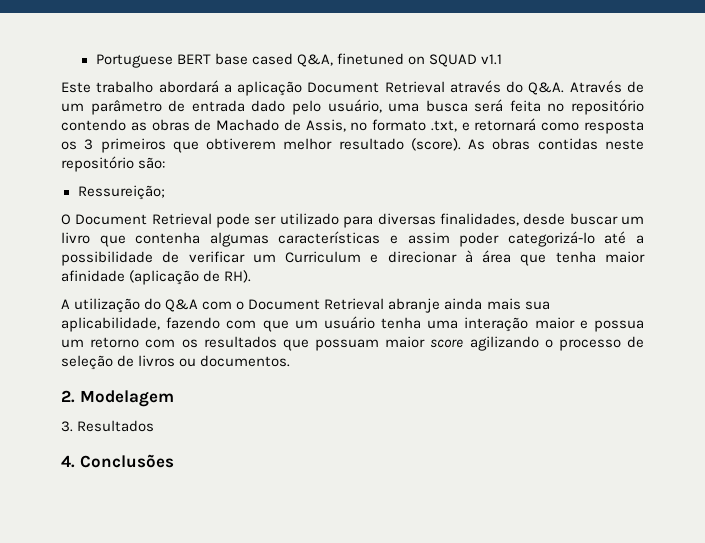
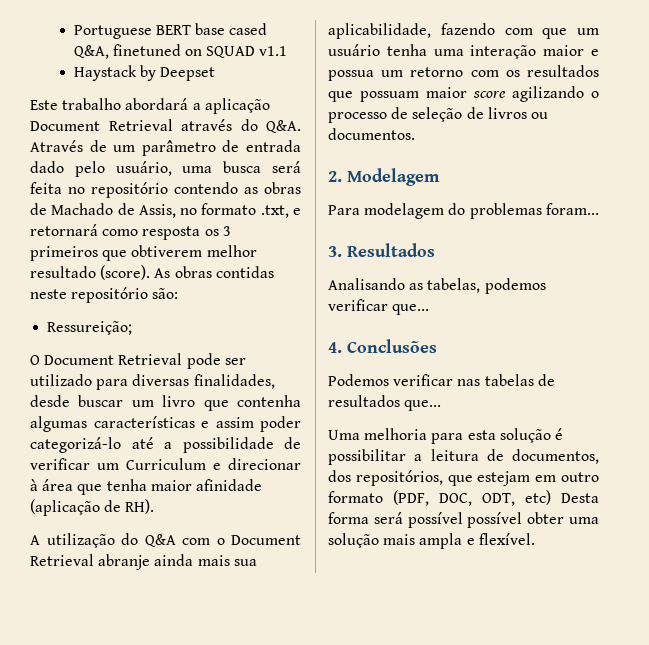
(503, 59) none -> [73,65,216,81] // Haystack by Deepset
[61,420,155,432] [61,454,174,468] 3. Resultados // 4. Conclusões -> [328,203,599,219] [328,243,435,257] [328,278,546,294] [328,299,430,315] [328,339,437,353] [328,374,555,386] [328,395,442,411] [328,428,563,444] [328,449,599,465] [328,470,599,486] [328,490,599,506] [328,512,599,528] [328,533,535,549] Para modelagem do problemas foram... // 3. Resultados // Analisando as tabelas, podemos verificar que... // 4. Conclusões // Podemos verificar nas tabelas de resultados que... // Uma melhoria para esta solução é possibilitar a leitura de documentos, dos repositórios, que estejam em outro formato (PDF, DOC, ODT, etc) Desta forma será possível possível obter uma solução mais ampla e flexível.

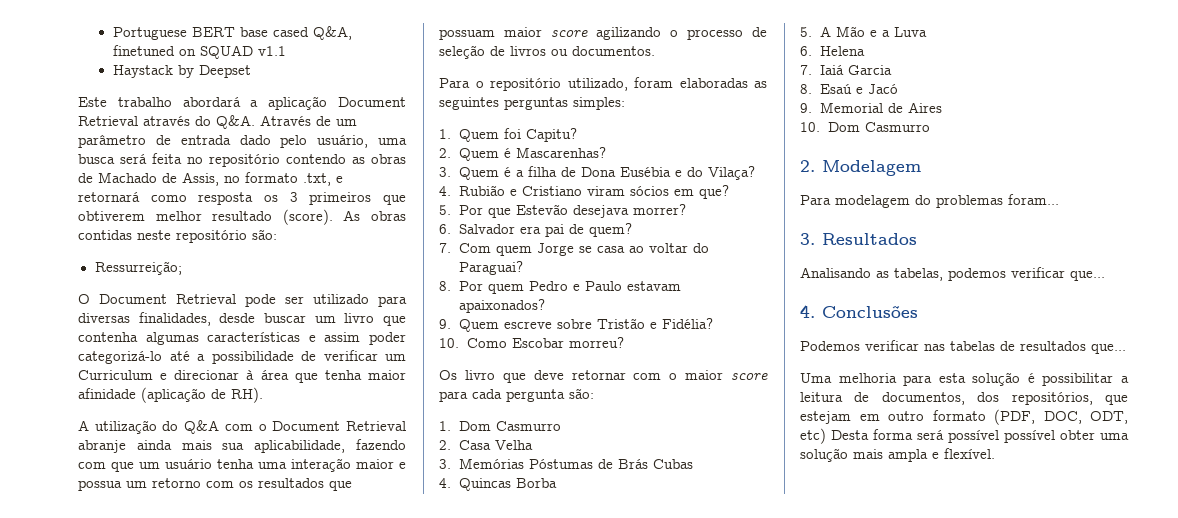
[47,321,133,335] Ressureição; -> [94,261,182,275] Ressurreição;
(415, 134) none -> [439,77,767,91] [439,97,625,110] [439,128,577,142] [439,147,606,161] [439,166,755,180] [439,185,729,199] [439,204,686,218] [439,223,632,237] [439,243,709,256] [458,261,523,275] [439,281,681,294] [458,299,545,313] [439,318,713,332] [439,337,624,348] [439,370,768,383] [439,388,594,402] [439,421,561,431] [439,440,533,450] [439,458,693,469] [439,478,557,491] [800,26,927,37] [800,46,865,56] [800,65,892,75] [800,84,898,94] [800,102,942,113] [800,122,930,132] // Para o repositório utilizado, foram elaboradas as seguintes perguntas simples: // 1. Quem foi Capitu? // 2. Quem é Mascarenhas? // 3. Quem é a filha de Dona Eusébia e do Vilaça? // 4. Rubião e Cristiano viram sócios em que? // 5. Por que Estevão desejava morrer? // 6. Salvador era pai de quem? // 7. Com quem Jorge se casa ao voltar do Paraguai? // 8. Por quem Pedro e Paulo estavam apaixonados? // 9. Quem escreve sobre Tristão e Fidélia? // 10. Como Escobar morreu? // Os livro que deve retornar com o maior score para cada pergunta são: // 1. Dom Casmurro // 2. Casa Velha // 3. Memórias Póstumas de Brás Cubas // 4. Quincas Borba // 5. A Mão e a Luva // 6. Helena // 7. Iaiá Garcia // 8. Esaú e Jacó // 9. Memorial de Aires // 10. Dom Casmurro

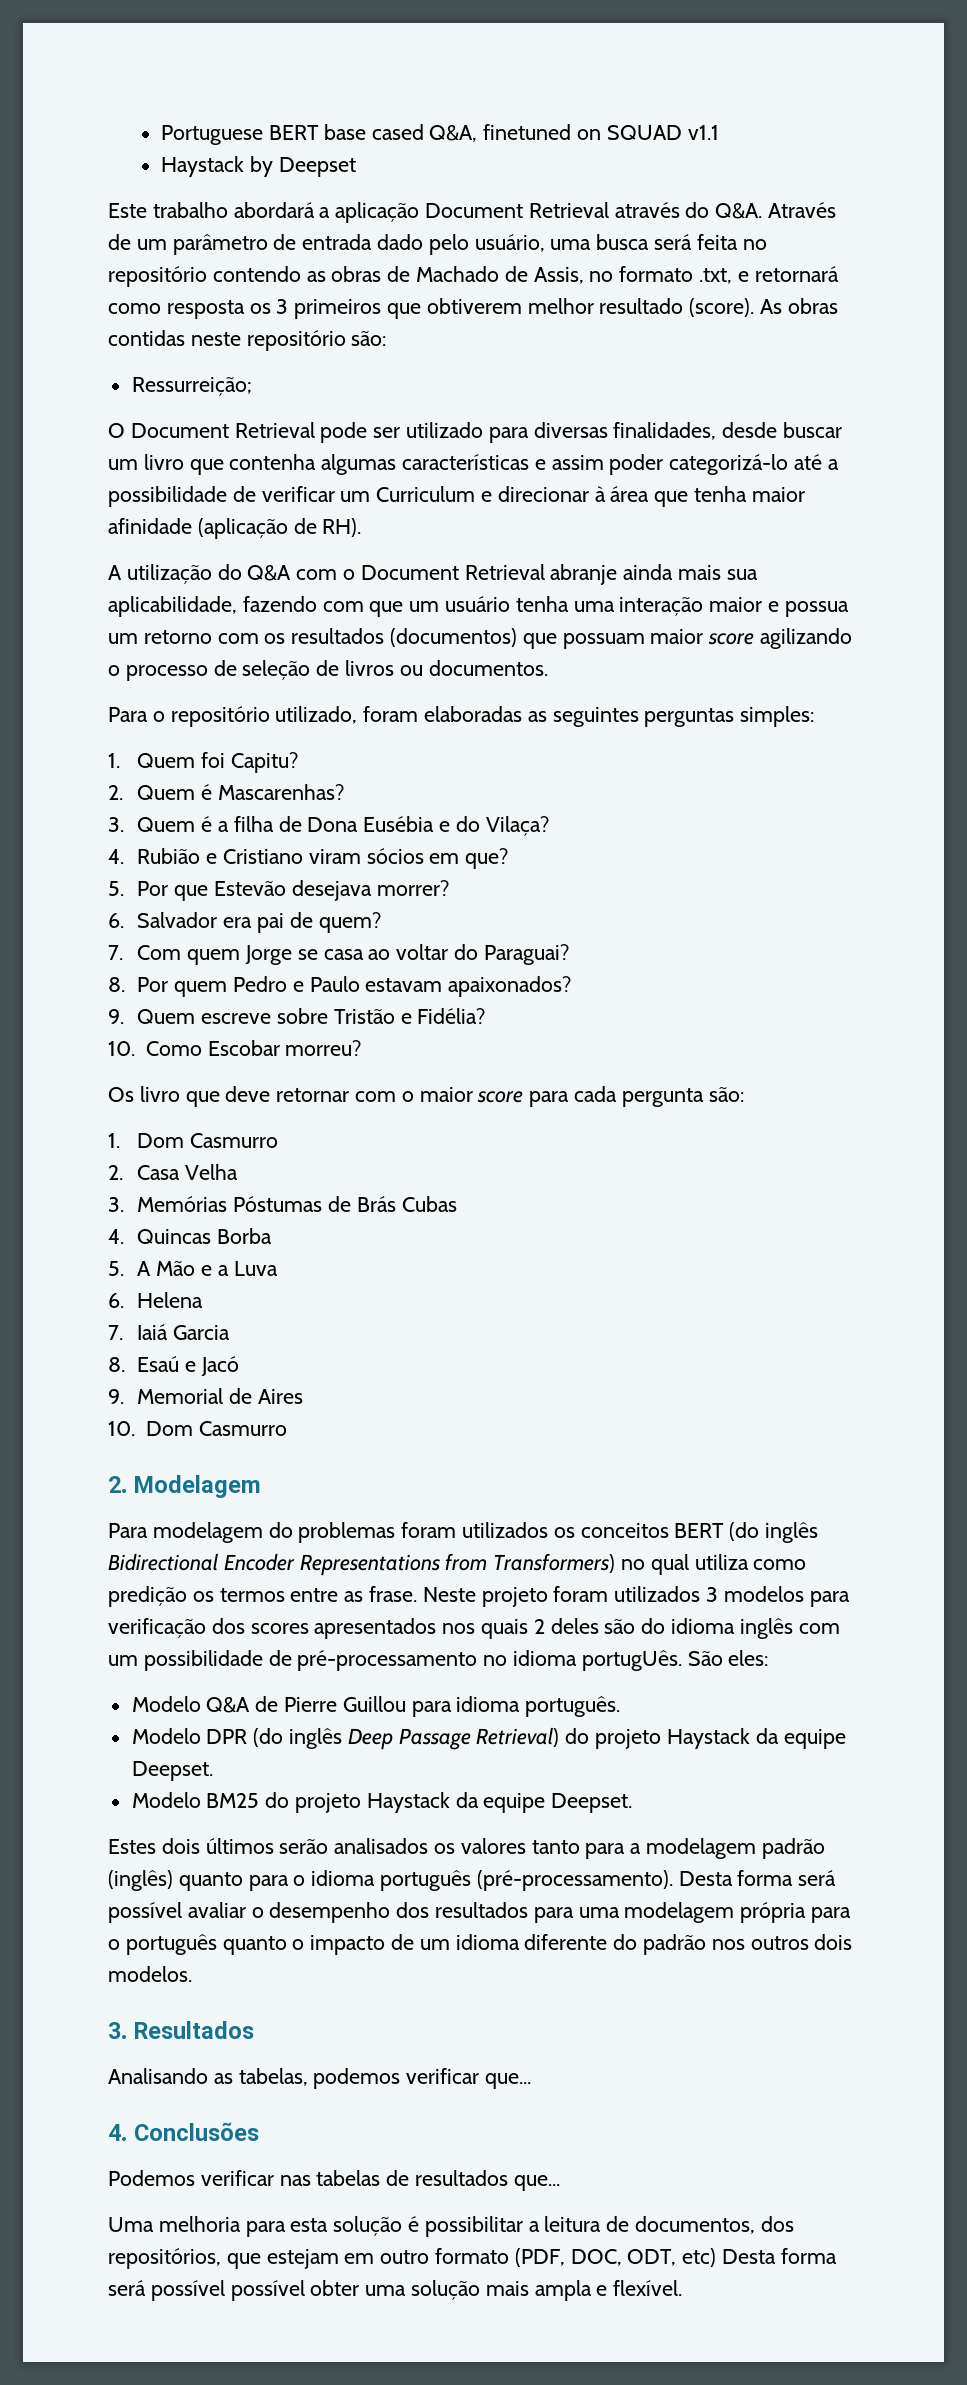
(324, 483) none -> [390,628,518,647] (documentos)
[1008,194,1059,205] foram... -> [401,1522,819,1543] [108,1553,807,1576] [108,1586,850,1607] [108,1618,840,1639] [108,1650,769,1671] [131,1696,621,1717] [131,1727,846,1750] [131,1761,213,1781] [131,1792,633,1813] [108,1838,825,1859] [108,1870,837,1891] [108,1902,852,1923] [108,1934,853,1955] [108,1966,192,1982] foram utilizados os conceitos BERT (do inglês Bidirectional Encoder Representations from Transformers) no qual utiliza como predição os termos entre as frase. Neste projeto foram utilizados 3 modelos para verificação dos scores apresentados nos quais 2 deles são do idioma inglês com um possibilidade de pré-processamento no idioma portugUês. São eles: // Modelo Q&A de Pierre Guillou para idioma português. // Modelo DPR (do inglês Deep Passage Retrieval) do projeto Haystack da equipe Deepset. // Modelo BM25 do projeto Haystack da equipe Deepset. // Estes dois últimos serão analisados os valores tanto para a modelagem padrão (inglês) quanto para o idioma português (pré-processamento). Desta forma será possível avaliar o desempenho dos resultados para uma modelagem própria para o português quanto o impacto de um idioma diferente do padrão nos outros dois modelos.

